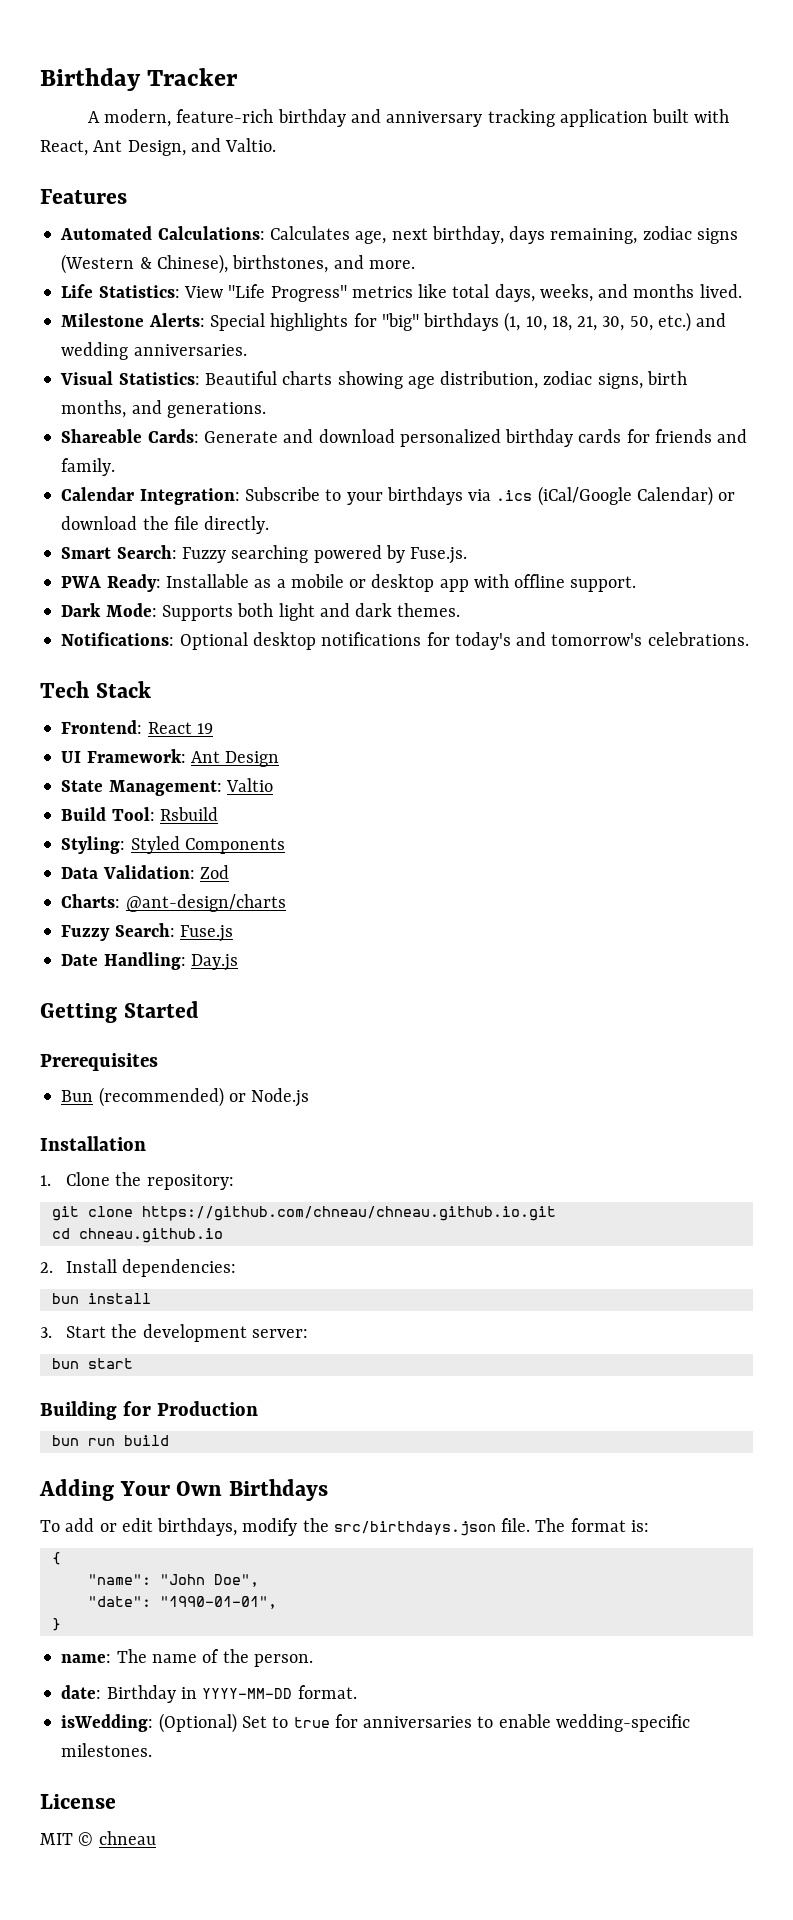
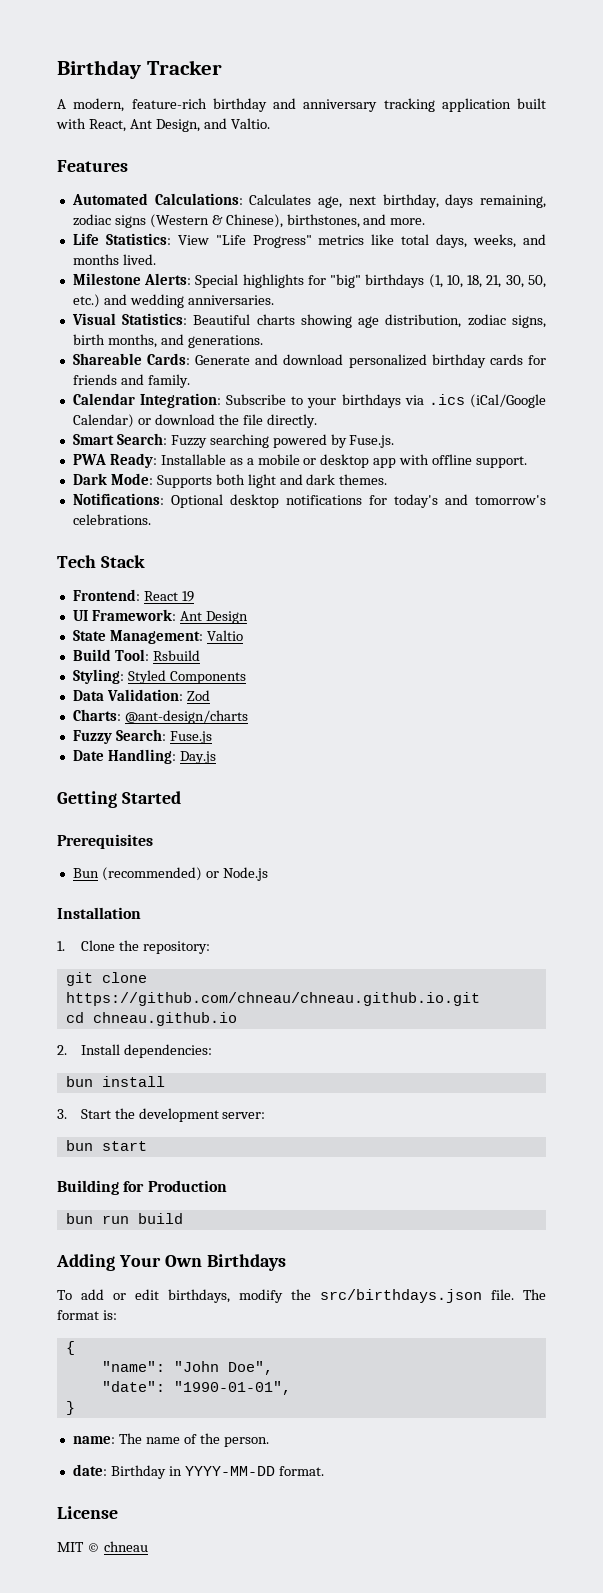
[61,1713,690,1733] [61,1743,153,1757] // isWedding: (Optional) Set to true for anniversaries to enable wedding-specific milestones. -> (324, 1471) none

